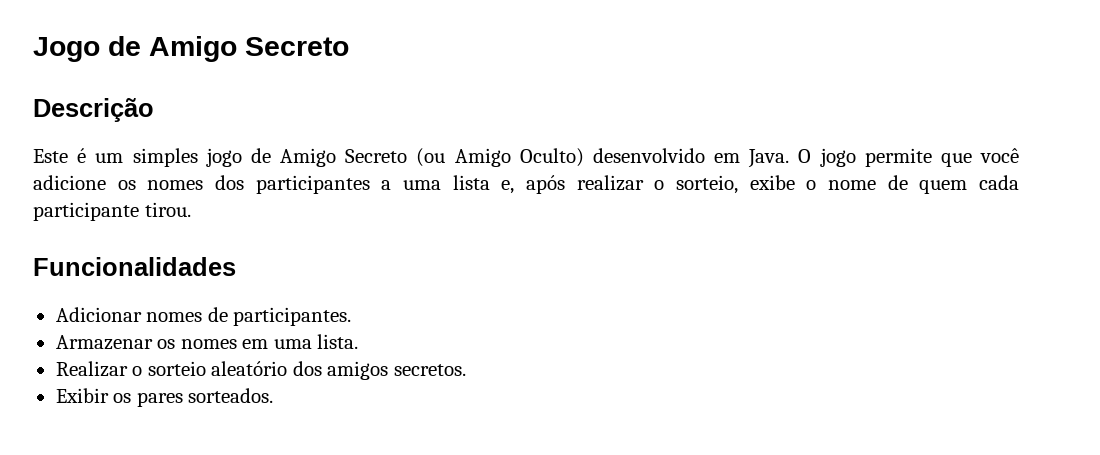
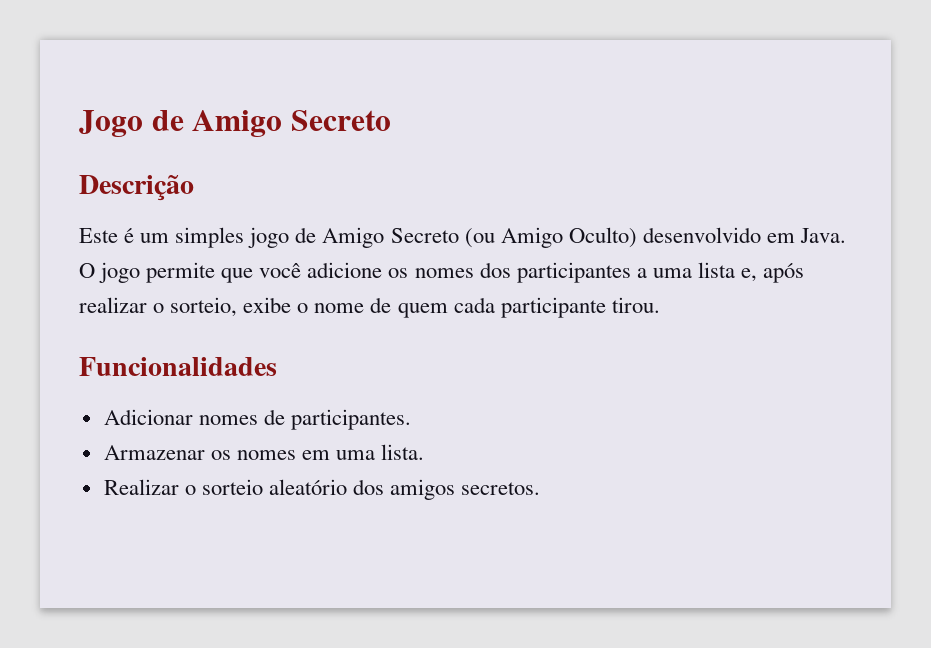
[55,388,274,407] // Exibir os pares sorteados. -> (541, 488) none

